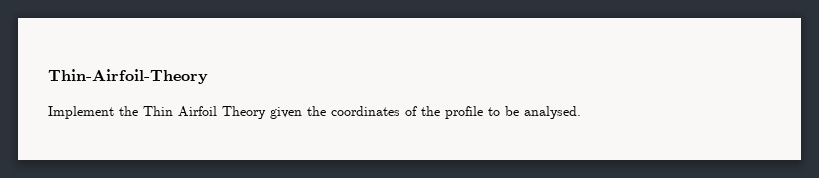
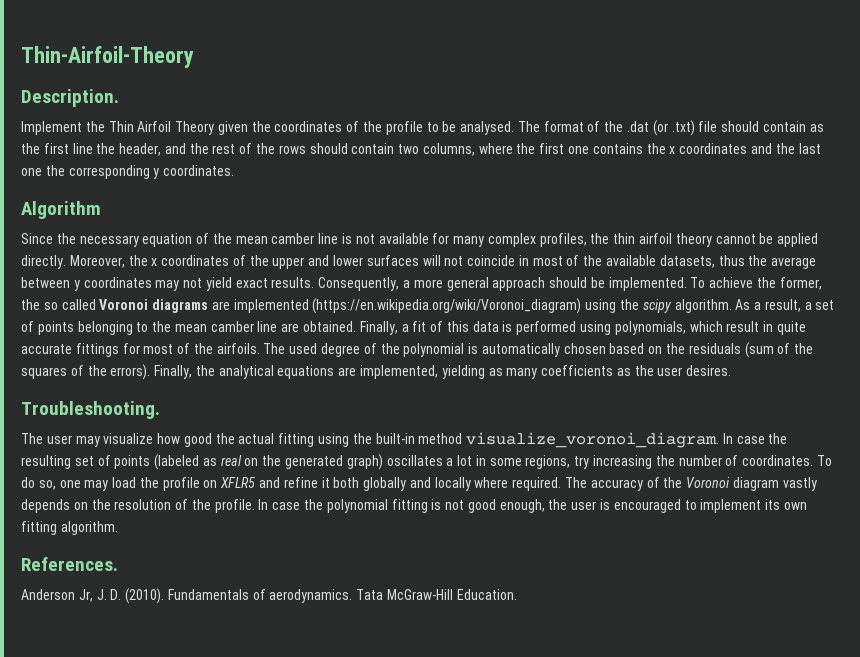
(208, 76) none -> [21,89,119,107] // Description.
(581, 112) none -> [517,120,824,136] [21,143,821,156] [21,165,235,179] [21,201,101,219] [21,233,819,247] [21,255,817,269] [21,277,822,291] [21,298,835,314] [21,321,806,335] [21,342,814,358] [21,364,732,380] [21,401,160,419] [21,432,788,448] [21,454,832,470] [21,477,817,491] [21,499,807,513] [21,521,118,535] [21,557,118,571] [21,588,517,604] The format of the .dat (or .txt) file should contain as the first line the header, and the rest of the rows should contain two columns, where the first one contains the x coordinates and the last one the corresponding y coordinates. // Algorithm // Since the necessary equation of the mean camber line is not available for many complex profiles, the thin airfoil theory cannot be applied directly. Moreover, the x coordinates of the upper and lower surfaces will not coincide in most of the available datasets, thus the average between y coordinates may not yield exact results. Consequently, a more general approach should be implemented. To achieve the former, the so called Voronoi diagrams are implemented (https://en.wikipedia.org/wiki/Voronoi_diagram) using the scipy algorithm. As a result, a set of points belonging to the mean camber line are obtained. Finally, a fit of this data is performed using polynomials, which result in quite accurate fittings for most of the airfoils. The used degree of the polynomial is automatically chosen based on the residuals (sum of the squares of the errors). Finally, the analytical equations are implemented, yielding as many coefficients as the user desires. // Troubleshooting. // The user may visualize how good the actual fitting using the built-in method visualize_voronoi_diagram. In case the resulting set of points (labeled as real on the generated graph) oscillates a lot in some regions, try increasing the number of coordinates. To do so, one may load the profile on XFLR5 and refine it both globally and locally where required. The accuracy of the Voronoi diagram vastly depends on the resolution of the profile. In case the polynomial fitting is not good enough, the user is encouraged to implement its own fitting algorithm. // References. // Anderson Jr, J. D. (2010). Fundamentals of aerodynamics. Tata McGraw-Hill Education.

